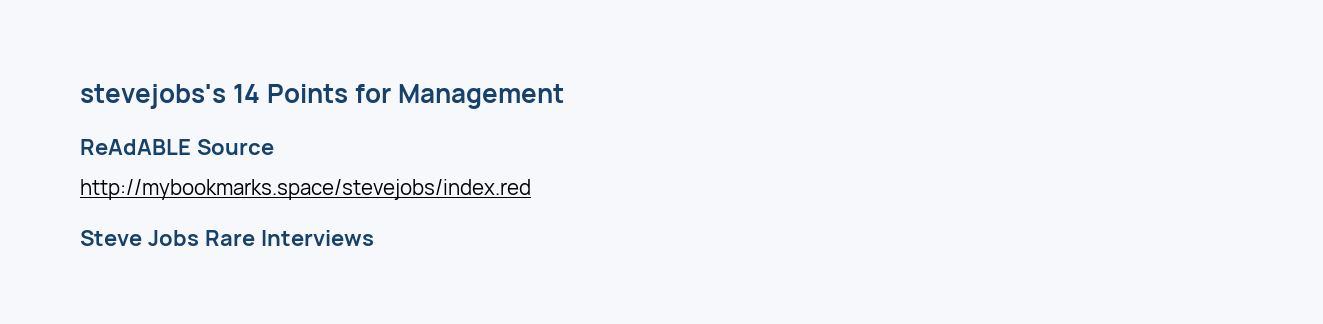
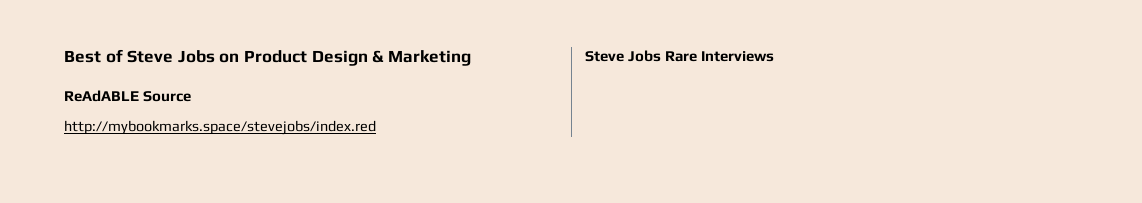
[80,84,565,109] stevejobs's 14 Points for Management -> [64,49,471,66] Best of Steve Jobs on Product Design & Marketing

